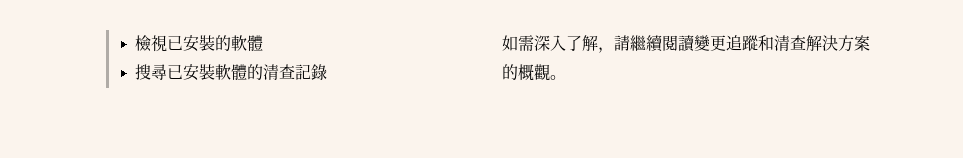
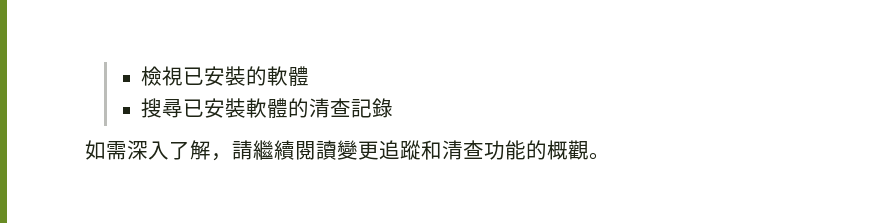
[806,35,870,52] 解決方案 -> [484,140,526,160] 功能

